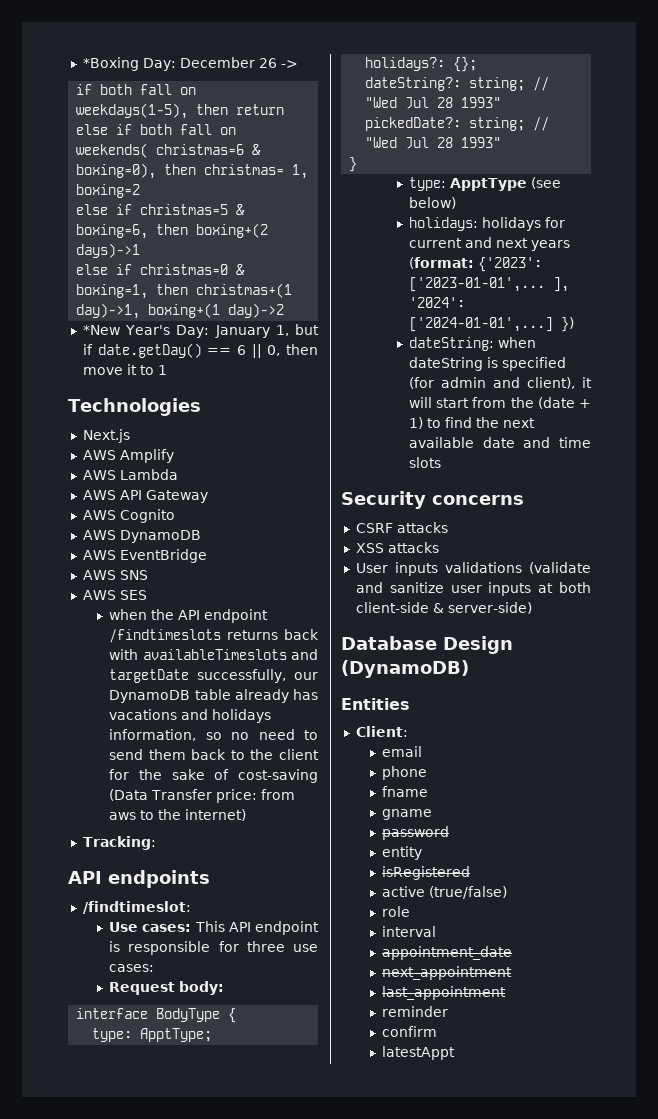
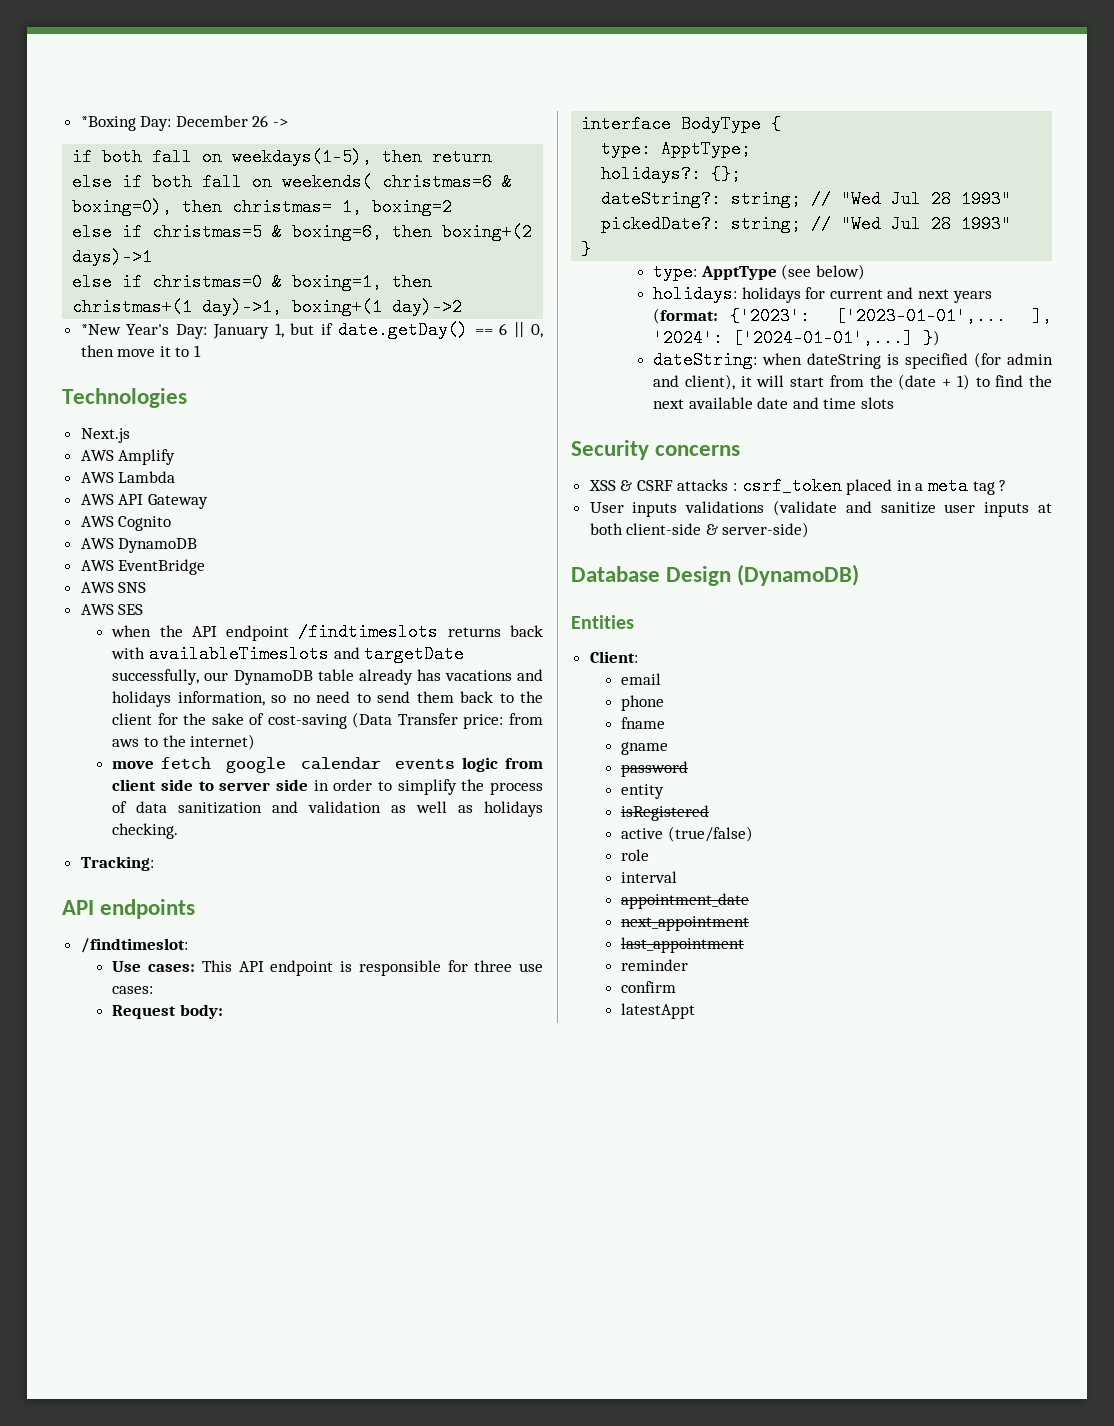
(247, 815) none -> [112,757,543,773] [112,779,543,795] [112,801,543,817] [112,823,179,839] // move fetch google calendar events logic from client side to server side in order to simplify the process of data sanitization and validation as well as holidays checking.
(524, 500) none -> [588,480,633,491] XSS &
[355,542,439,553] // XSS attacks -> [733,477,1007,495] : csrf_token placed in a meta tag ?

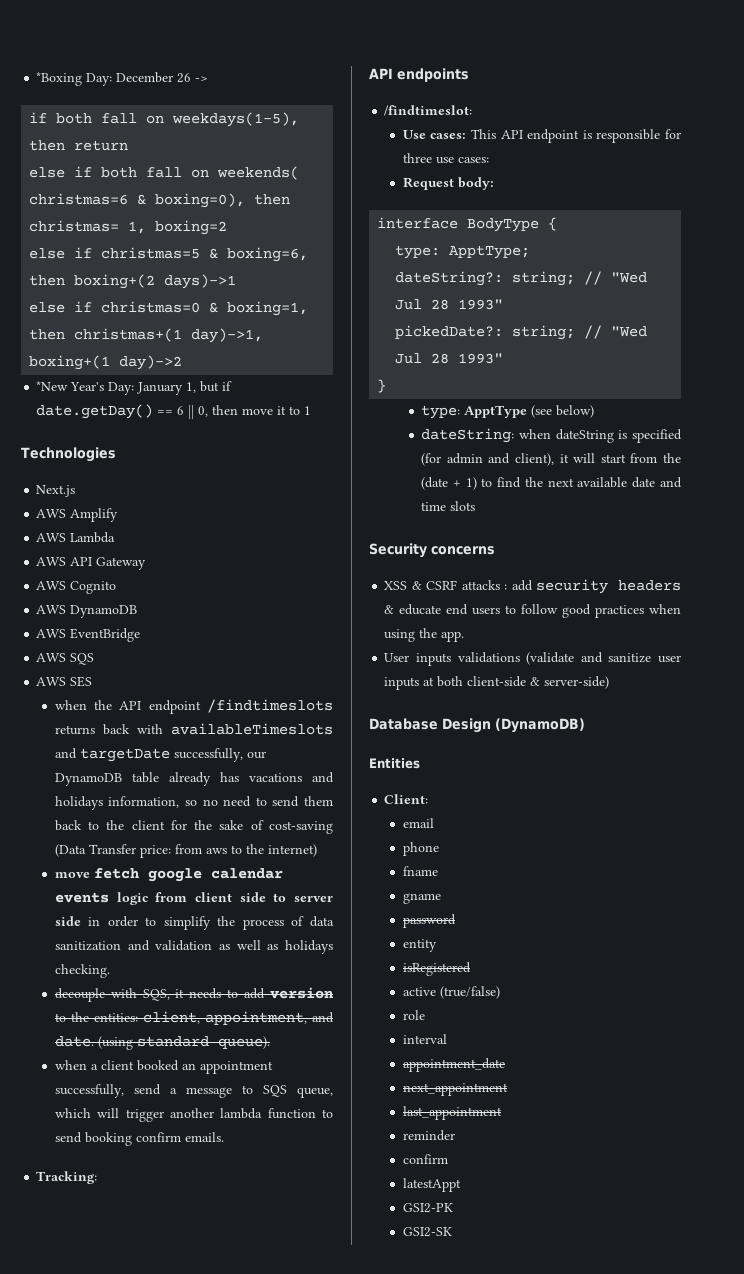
[118,582,147,593] SNS -> [70,653,95,665] SQS
(179, 831) none -> [54,987,334,1002] [54,1011,334,1025] [54,1036,270,1050] [54,1060,273,1074] [54,1084,333,1098] [54,1108,333,1122] [54,1132,224,1146] // decouple with SQS, it needs to add version to the entities: client, appointment, and date. (using standard queue). // when a client booked an appointment successfully, send a message to SQS queue, which will trigger another lambda function to send booking confirm emails.
[601,165,742,183] // holidays?: {}; -> (531, 252) none
[653,285,992,303] [653,307,1052,325] [653,329,941,347] // holidays: holidays for current and next years (format: {'2023': ['2023-01-01',... ], '2024': ['2024-01-01',...] }) -> (595, 411) none
[741,477,1007,495] csrf_token placed in a meta tag ? -> [511,579,681,594] [384,604,681,618] [384,628,465,642] add security headers & educate end users to follow good practices when using the app.
(696, 1011) none -> [402,1203,453,1213] [402,1227,452,1237] // GSI2-PK // GSI2-SK

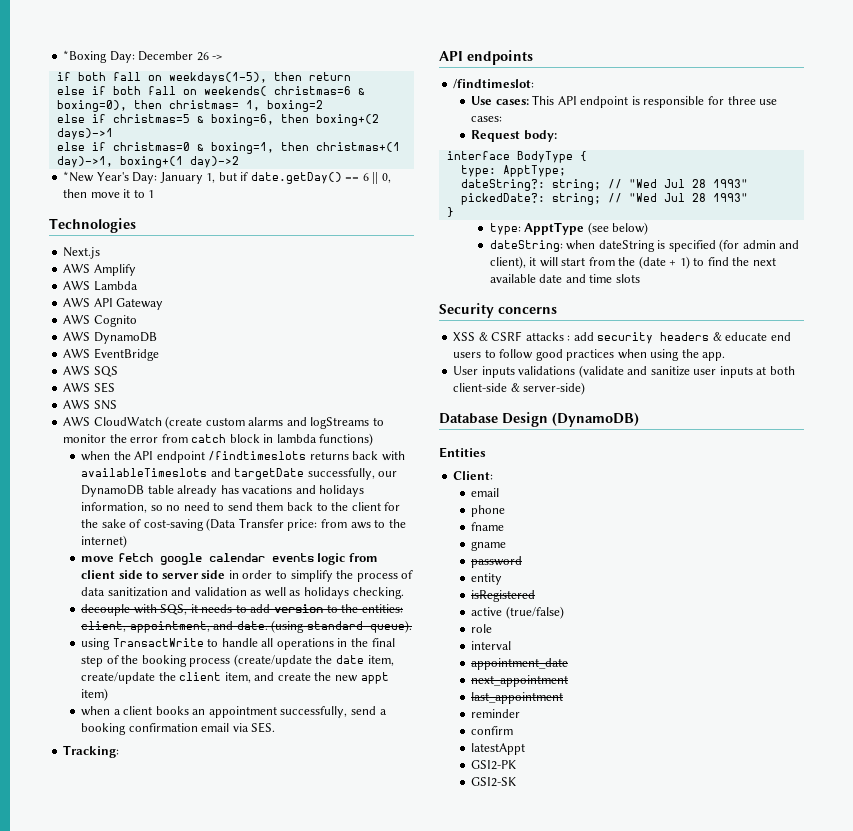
(93, 681) none -> [63,400,117,410] [63,416,384,429] [63,433,374,446] // AWS SNS // AWS CloudWatch (create custom alarms and logStreams to monitor the error from catch block in lambda functions)
(270, 1042) none -> [81,638,395,650] [81,654,394,667] [81,672,389,684] [81,688,109,701] // using TransactWrite to handle all operations in the final step of the booking process (create/update the date item, create/update the client item, and create the new appt item)
[136,1060,179,1071] booked -> [155,706,189,715] books
[185,1085,333,1098] [54,1108,333,1122] [54,1132,224,1146] message to SQS queue, which will trigger another lambda function to send booking confirm emails. -> [81,722,276,735] booking confirmation email via SES.

